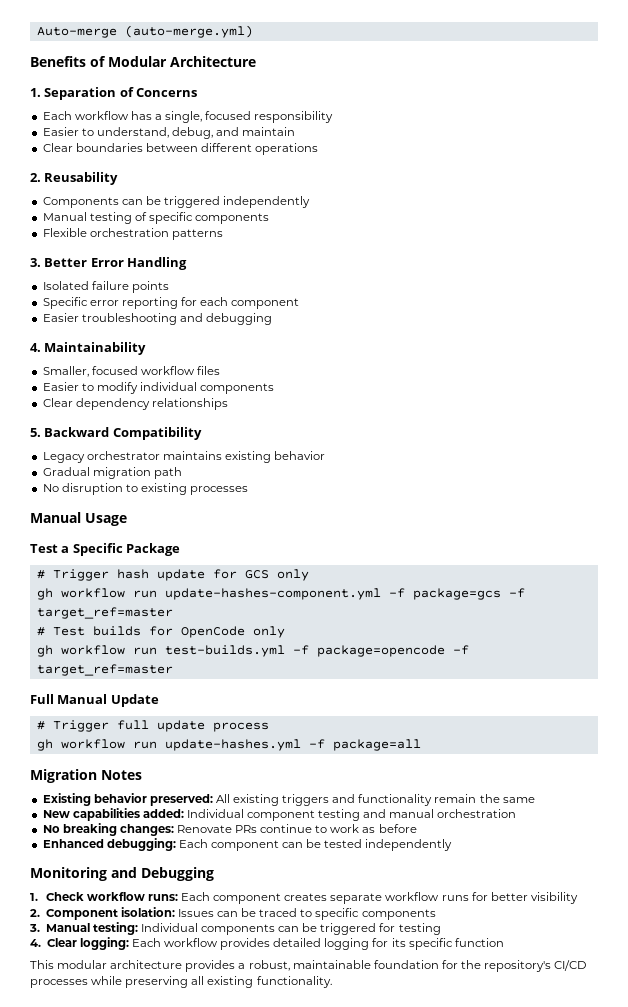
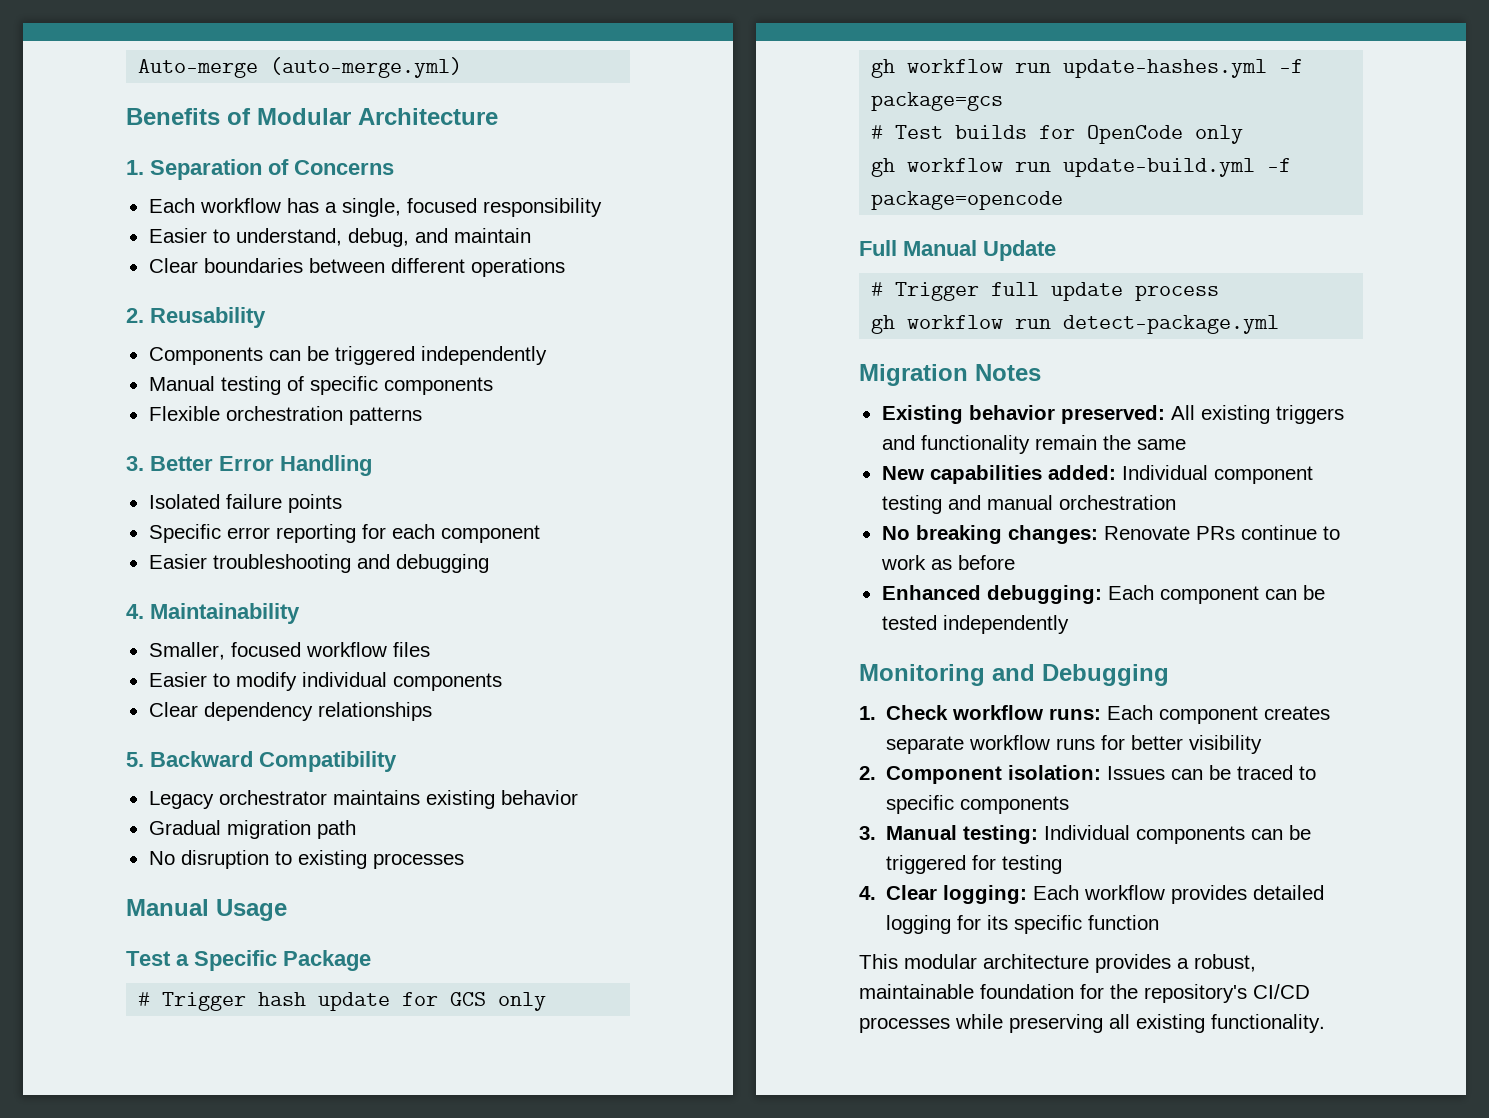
[164,588,381,600] update-hashes-component.yml -> [1063,59,1268,78] update-hashes.yml
[508,588,525,598] [36,607,173,619] -f target_ref=master -> (1004, 101) none
[164,645,285,657] test-builds.yml -> [1063,158,1256,177] update-build.yml
[452,645,469,655] [36,664,173,676] -f target_ref=master -> (1064, 200) none
[164,739,421,751] update-hashes.yml -f package=all -> [1063,315,1280,334] detect-package.yml

